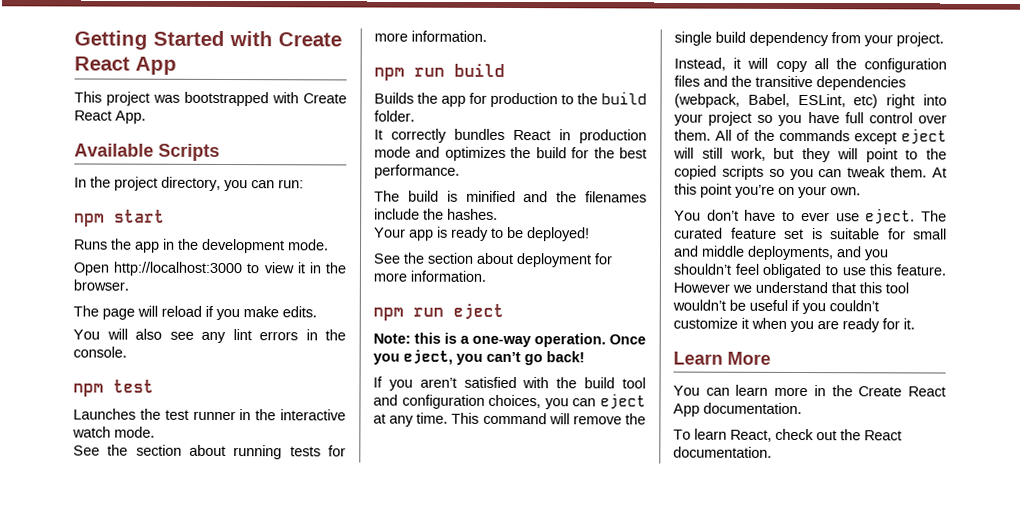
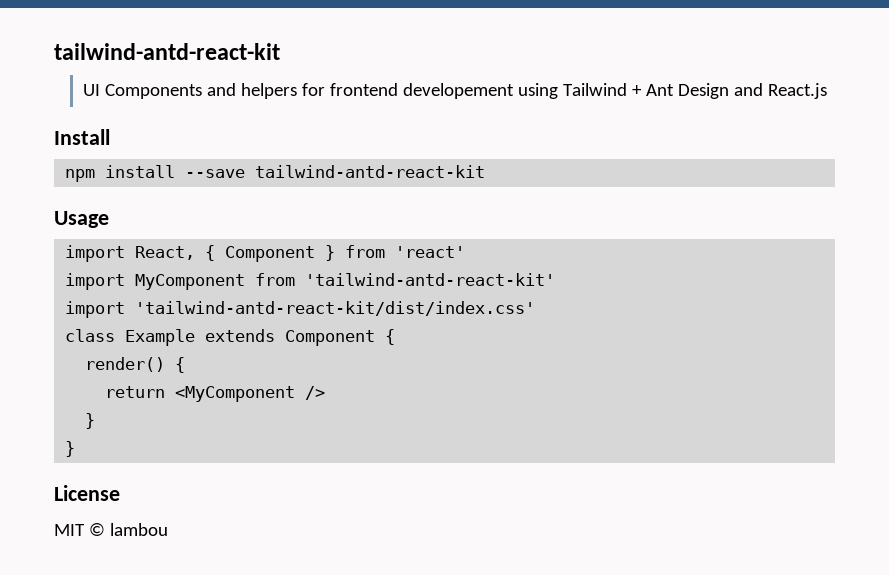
[74,30,342,50] [74,56,177,75] [74,91,347,107] [74,110,146,124] [74,143,220,161] [74,176,304,192] [74,209,165,227] [74,238,329,254] [73,261,346,277] [73,279,129,291] [73,305,317,321] [73,328,346,344] [73,346,127,358] [73,379,154,397] [73,408,346,421] [72,426,155,438] [73,444,346,460] [374,30,487,42] [374,63,505,81] [374,92,647,108] [374,110,415,122] [374,128,647,144] [374,146,647,161] [374,164,460,179] [374,190,647,203] [374,208,498,220] [374,226,590,242] [373,252,612,268] [373,270,486,282] [373,303,504,321] [373,332,646,348] [373,349,585,366] [373,376,646,391] [373,394,646,410] [373,412,646,427] [674,31,944,47] [674,57,947,73] [674,75,906,91] [674,93,947,109] [674,111,947,127] [674,129,947,145] [673,147,947,163] [674,165,947,181] [674,183,861,199] [674,209,947,225] [674,227,947,240] [673,245,889,261] [673,263,946,279] [673,281,909,294] [672,299,879,315] [673,317,915,333] [673,351,771,365] [673,384,946,397] [673,402,802,417] [673,428,902,442] [673,446,772,458] Getting Started with Create React App // This project was bootstrapped with Create React App. // Available Scripts // In the project directory, you can run: // npm start // Runs the app in the development mode. // Open http://localhost:3000 to view it in the browser. // The page will reload if you make edits. // You will also see any lint errors in the console. // npm test // Launches the test runner in the interactive watch mode. // See the section about running tests for more information. // npm run build // Builds the app for production to the build folder. // It correctly bundles React in production mode and optimizes the build for the best performance. // The build is minified and the filenames include the hashes. // Your app is ready to be deployed! // See the section about deployment for more information. // npm run eject // Note: this is a one-way operation. Once you eject, you can’t go back! // If you aren’t satisfied with the build tool and configuration choices, you can eject at any time. This command will remove the single build dependency from your project. // Instead, it will copy all the configuration files and the transitive dependencies (webpack, Babel, ESLint, etc) right into your project so you have full control over them. All of the commands except eject will still work, but they will point to the copied scripts so you can tweak them. At this point you’re on your own. // You don’t have to ever use eject. The curated feature set is suitable for small and middle deployments, and you shouldn’t feel obligated to use this feature. However we understand that this tool wouldn’t be useful if you couldn’t customize it when you are ready for it. // Learn More // You can learn more in the Create React App documentation. // To learn React, check out the React documentation. -> [54,43,280,60] [82,83,827,99] [54,129,110,145] [65,165,486,182] [54,211,109,228] [65,245,466,262] [65,273,556,290] [65,301,536,318] [65,329,396,346] [85,357,186,373] [105,386,326,402] [85,413,96,429] [65,441,76,457] [54,485,120,501] [54,523,168,536] tailwind-antd-react-kit // UI Components and helpers for frontend developement using Tailwind + Ant Design and React.js // Install // npm install --save tailwind-antd-react-kit // Usage // import React, { Component } from 'react' // import MyComponent from 'tailwind-antd-react-kit' // import 'tailwind-antd-react-kit/dist/index.css' // class Example extends Component { // render() { // return <MyComponent /> // } // } // License // MIT © lambou

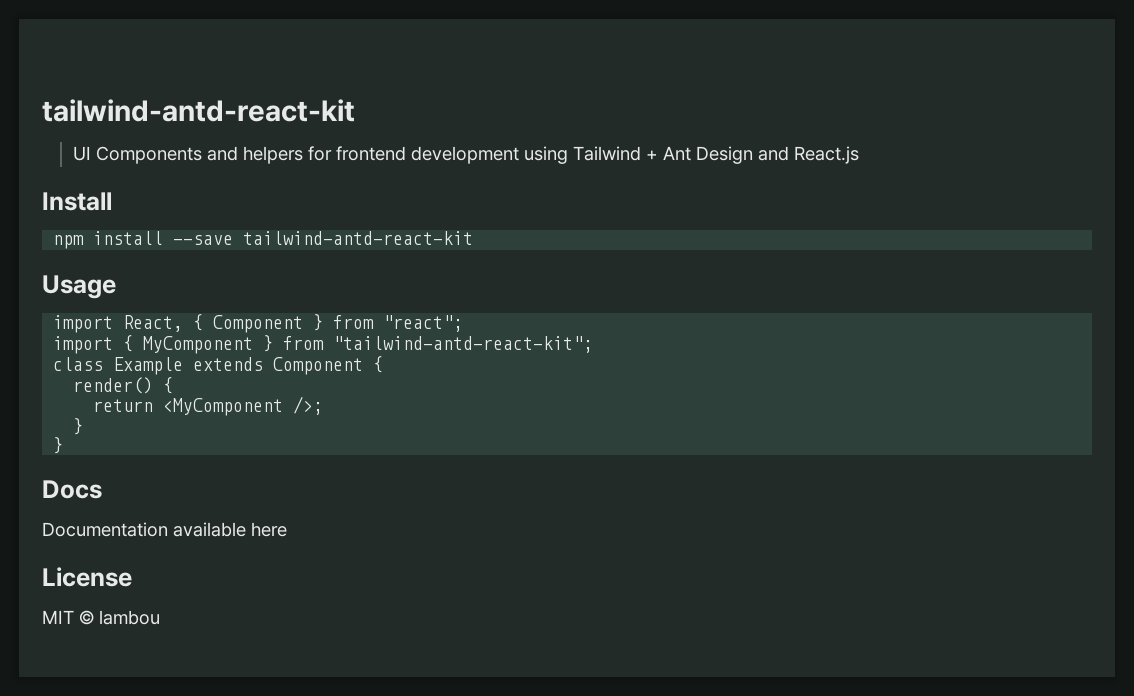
[402,83,514,99] developement -> [410,146,519,164] development
[395,246,466,258] [65,273,556,290] [65,301,536,318] 'react' // import MyComponent from 'tailwind-antd-react-kit' // import 'tailwind-antd-react-kit/dist/index.css' -> [383,315,464,332] [53,335,594,354] "react"; // import { MyComponent } from "tailwind-antd-react-kit";
[305,386,326,400] /> -> [293,396,324,415] />;
(76, 449) none -> [42,480,102,499] [42,522,287,537] // Docs // Documentation available here

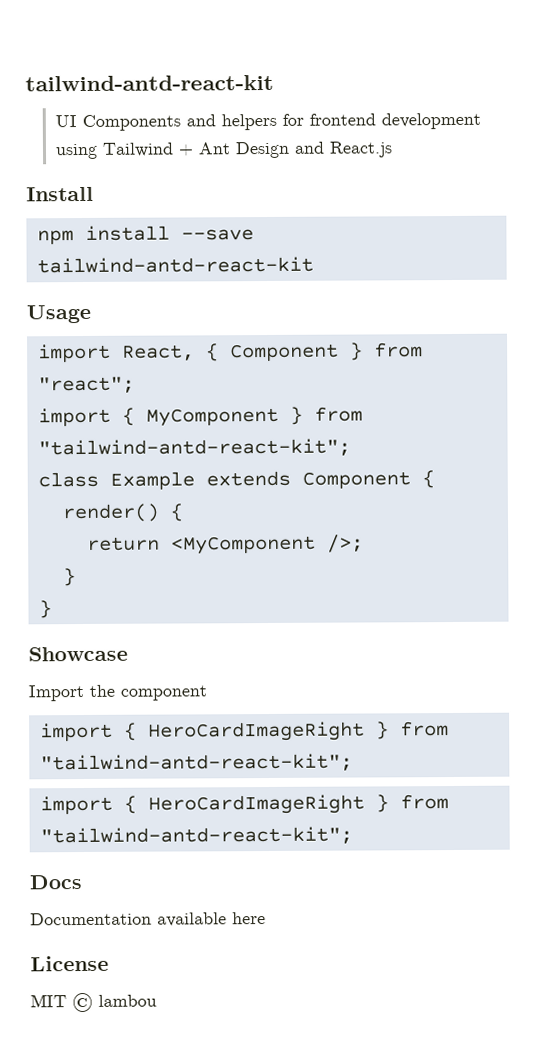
(64, 445) none -> [28,646,128,662] [28,684,207,702] [39,721,449,742] [39,753,353,773] [39,794,449,815] [39,826,353,846] // Showcase // Import the component // import { HeroCardImageRight } from "tailwind-antd-react-kit"; // import { HeroCardImageRight } from "tailwind-antd-react-kit";

